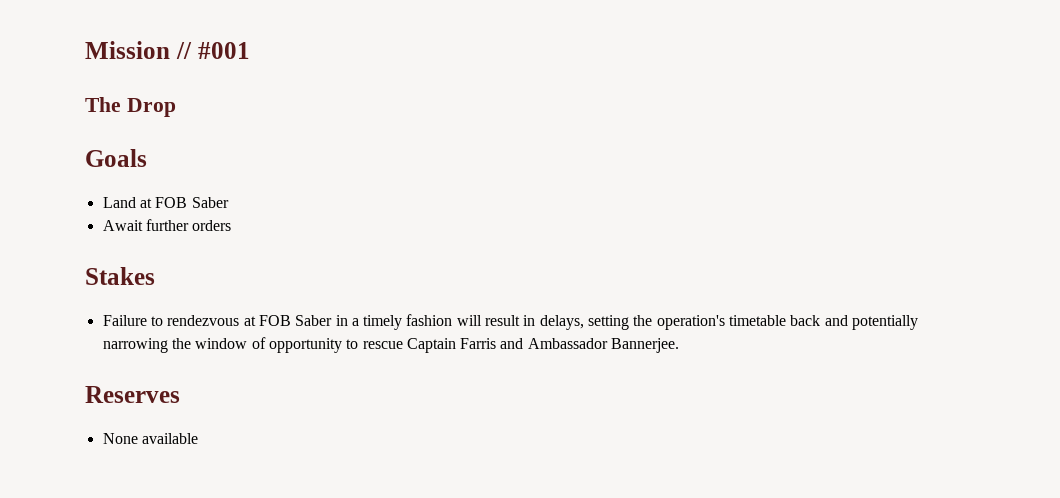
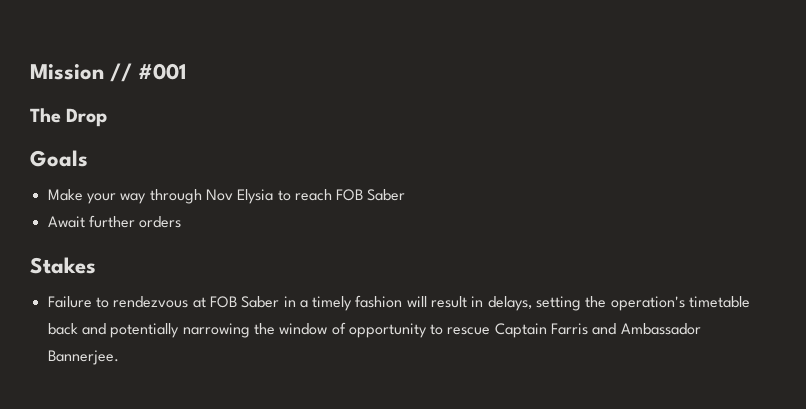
[102,197,152,208] Land at -> [47,189,332,204] Make your way through Nov Elysia to reach
[85,386,180,403] [102,433,198,444] // Reserves // None available -> (119, 357) none

